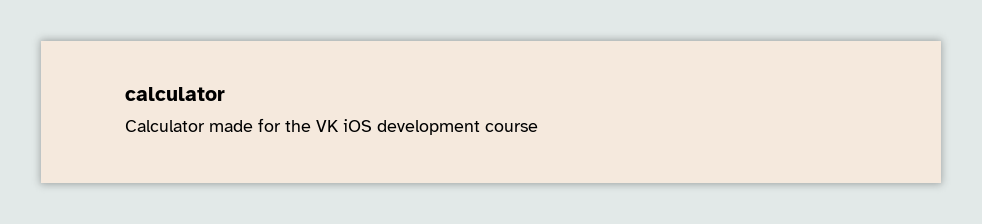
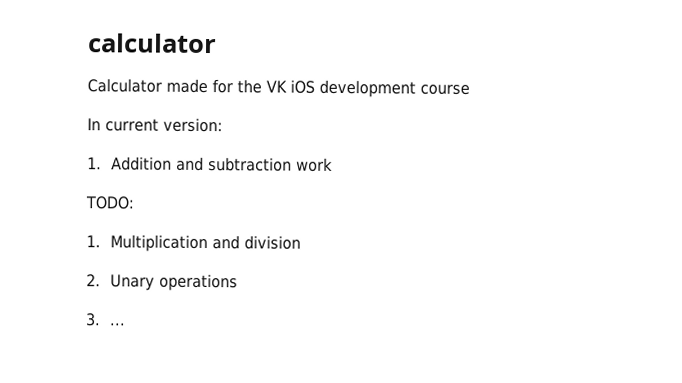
(538, 127) none -> [87,117,223,133] [87,156,333,172] [85,196,134,210] [86,234,301,253] [86,273,238,292] [86,313,126,327] // In current version: // 1. Addition and subtraction work // TODO: // 1. Multiplication and division // 2. Unary operations // 3. ...

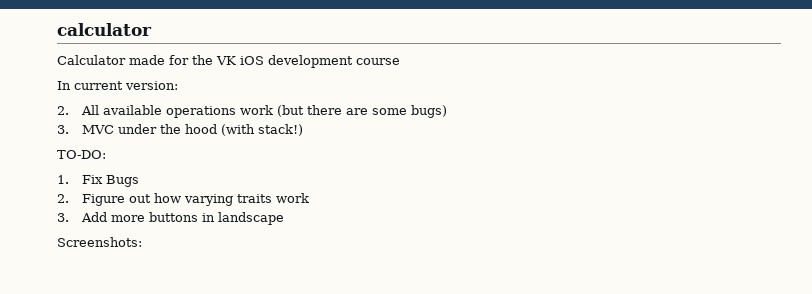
[87,156,333,172] [85,196,134,210] [86,234,301,253] [86,273,238,292] [86,313,126,327] 1. Addition and subtraction work // TODO: // 1. Multiplication and division // 2. Unary operations // 3. ... -> [57,105,447,118] [57,124,303,136] [57,150,106,159] [57,175,139,187] [57,193,309,206] [57,212,284,225] [57,237,142,247] 2. All available operations work (but there are some bugs) // 3. MVC under the hood (with stack!) // TO-DO: // 1. Fix Bugs // 2. Figure out how varying traits work // 3. Add more buttons in landscape // Screenshots:

